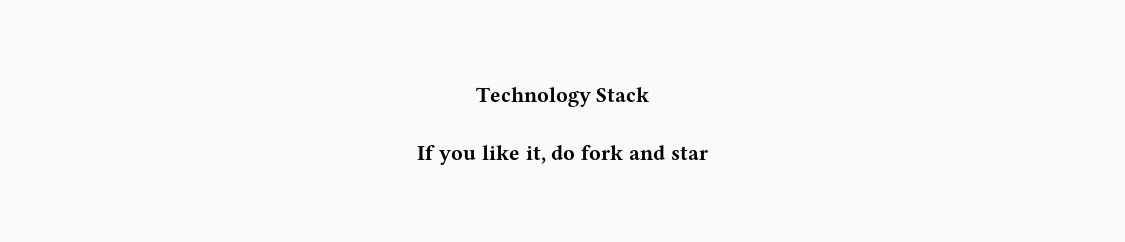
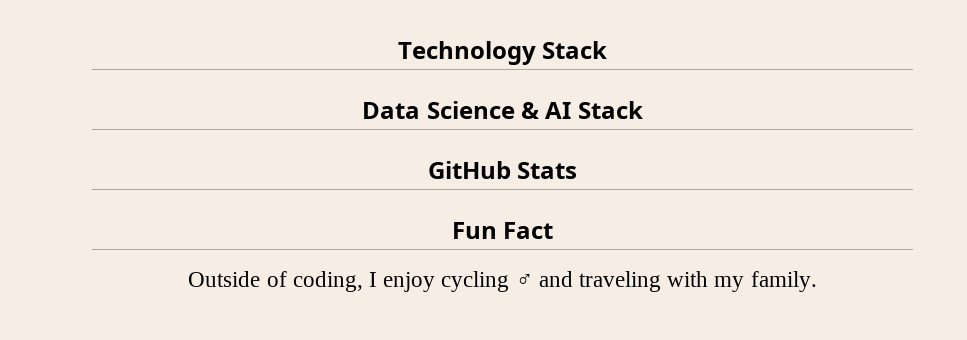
[417,145,708,165] If you like it, do fork and star -> [362,101,643,119] [427,161,578,179] [451,222,554,239] [188,271,817,292] Data Science & AI Stack // GitHub Stats // Fun Fact // Outside of coding, I enjoy cycling ♂ and traveling with my family.

